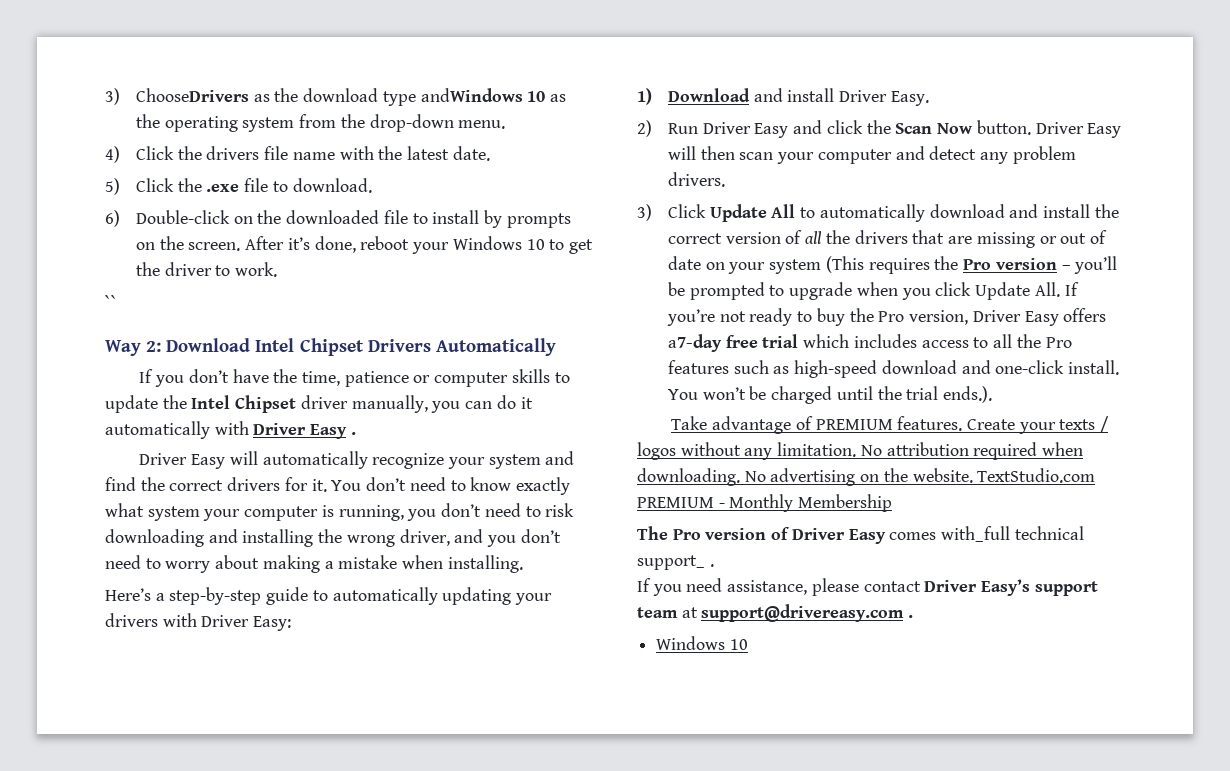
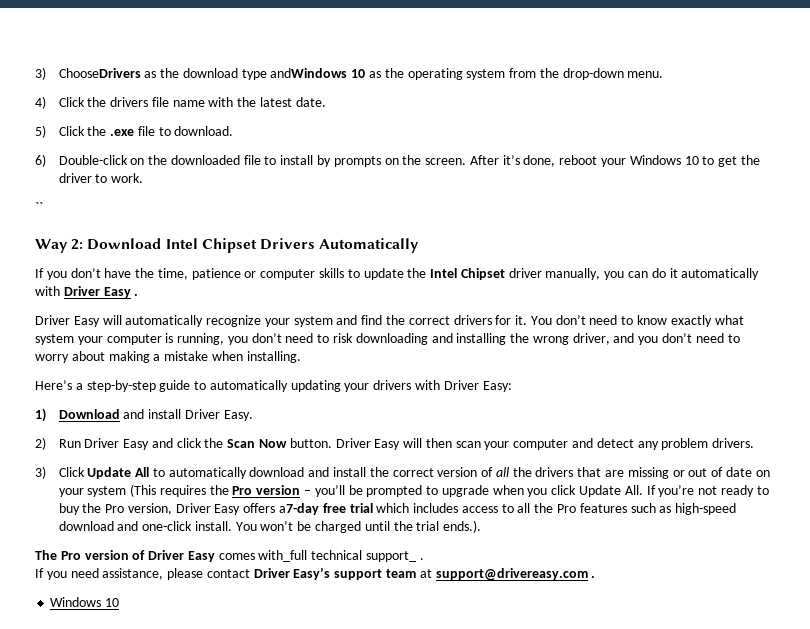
[671,416,1110,434] [637,442,1084,460] [637,468,1096,486] [637,494,893,512] // Take advantage of PREMIUM features. Create your texts / logos without any limitation. No attribution required when downloading. No advertising on the website. TextStudio.com PREMIUM - Monthly Membership -> (482, 526) none

